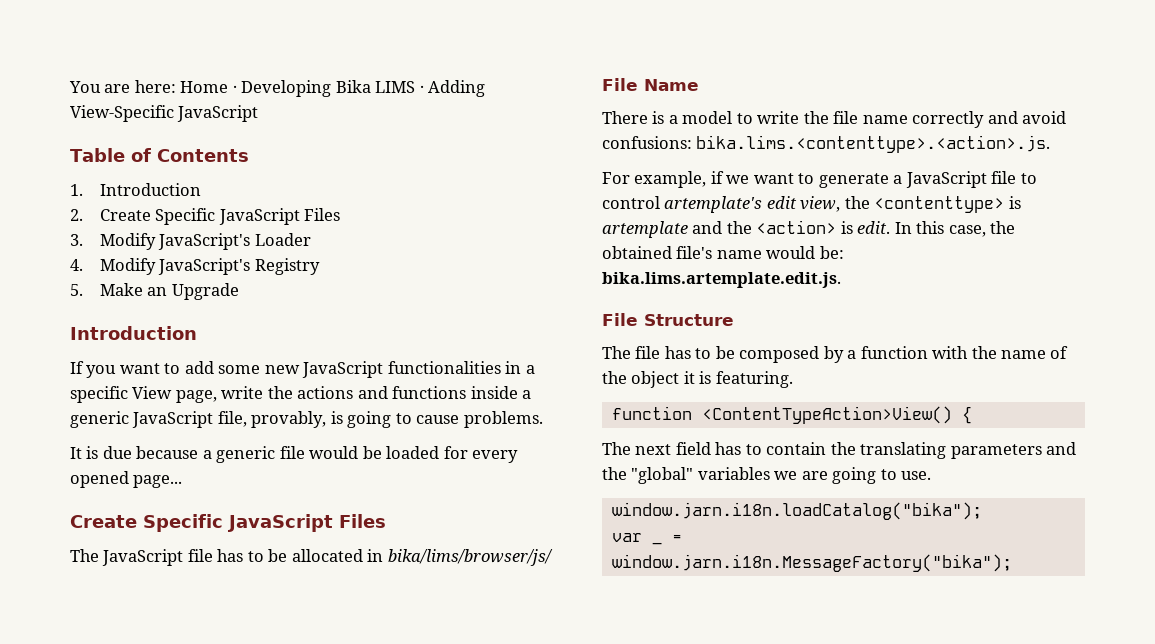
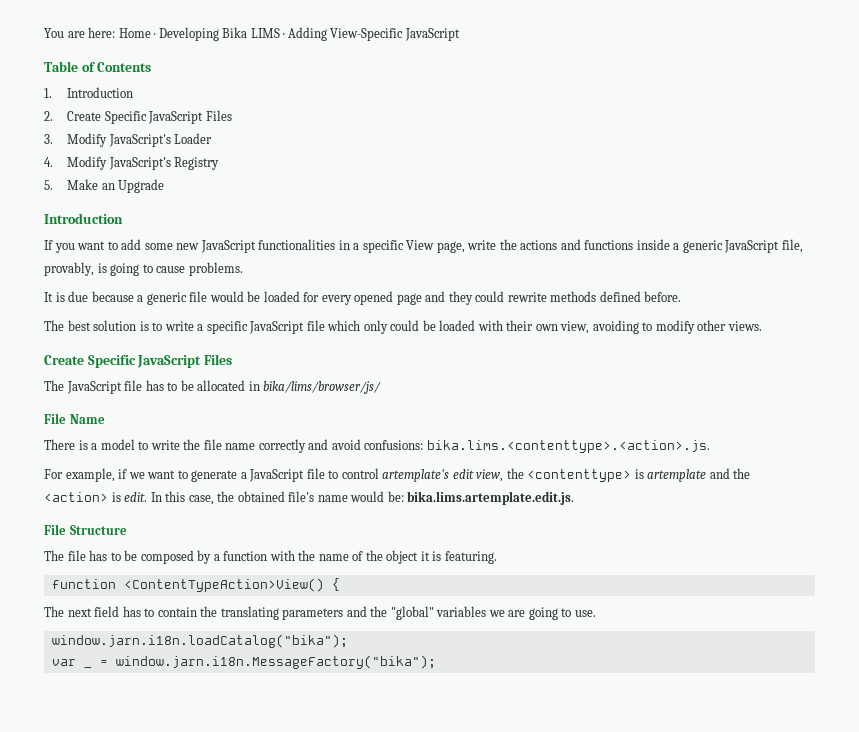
[133,475,183,488] page... -> [396,291,682,305] [44,320,762,334] page and they could rewrite methods defined before. // The best solution is to write a specific JavaScript file which only could be loaded with their own view, avoiding to modify other views.

